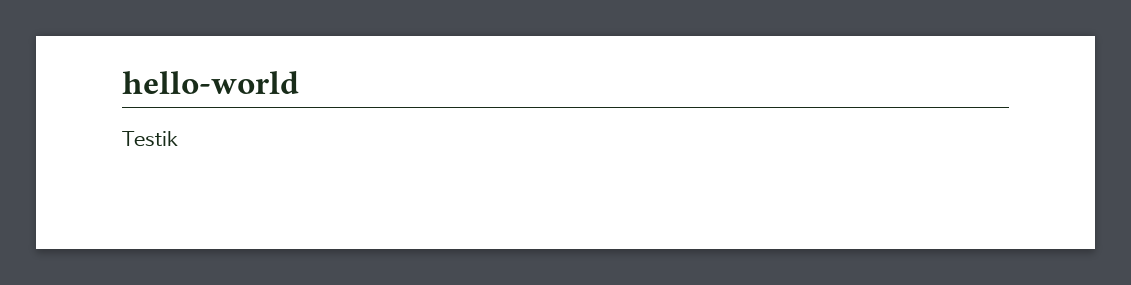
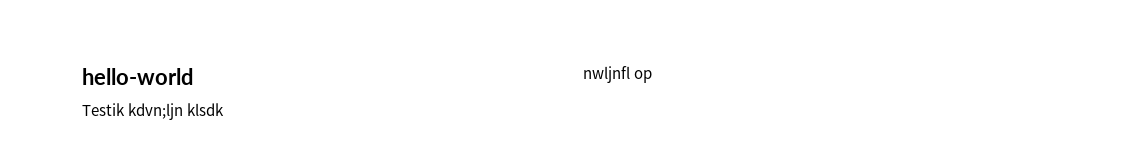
(178, 139) none -> [128,103,225,120] [583,66,653,83] kdvn;ljn klsdk // nwljnfl op

